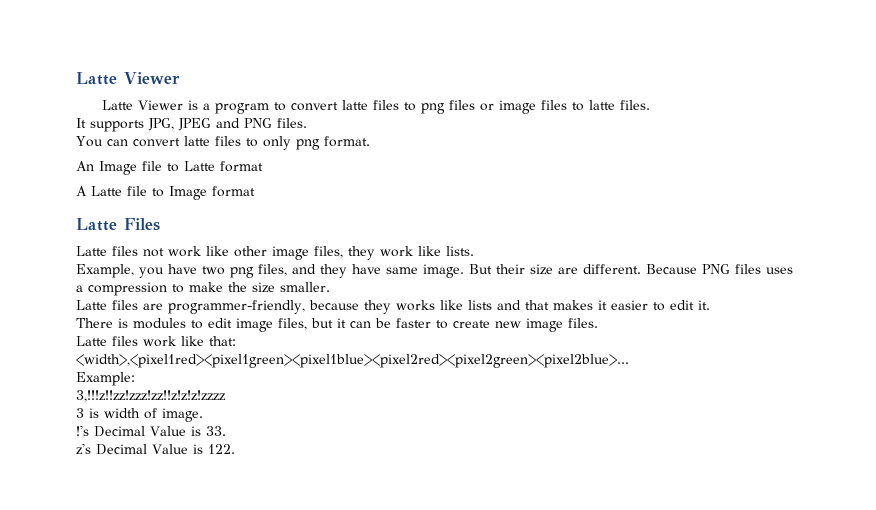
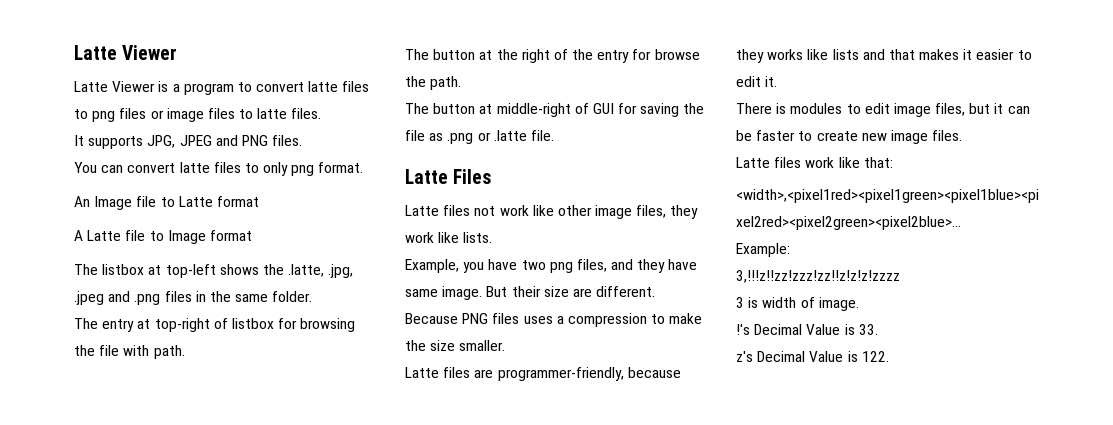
(255, 191) none -> [74,264,354,278] [74,291,313,305] [74,318,356,332] [74,345,185,359] [405,49,700,63] [405,76,462,90] [405,103,705,117] [405,130,554,144] // The listbox at top-left shows the .latte, .jpg, .jpeg and .png files in the same folder. // The entry at top-right of listbox for browsing the file with path. // The button at the right of the entry for browse the path. // The button at middle-right of GUI for saving the file as .png or .latte file.

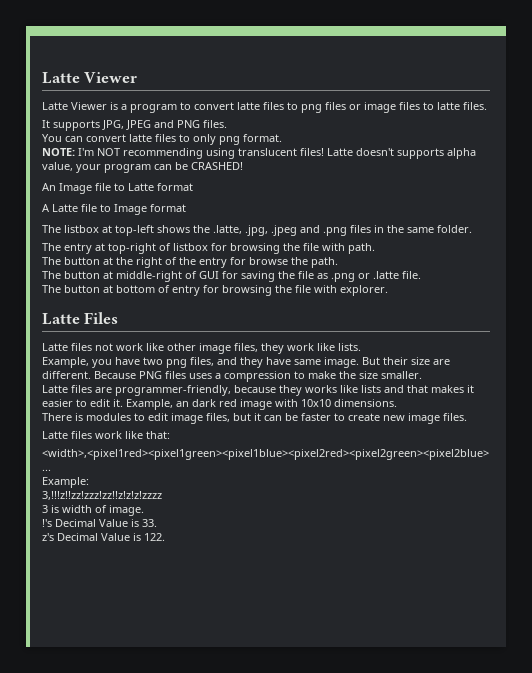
(364, 167) none -> [42,148,476,159] [42,162,243,173] // NOTE: I'm NOT recommending using translucent files! Latte doesn't supports alpha value, your program can be CRASHED!
(554, 135) none -> [42,285,388,296] // The button at bottom of entry for browsing the file with explorer.
(778, 81) none -> [126,399,397,410] Example, an dark red image with 10x10 dimensions.

